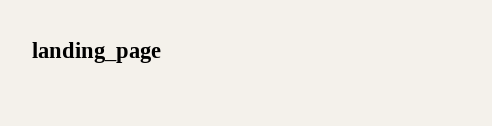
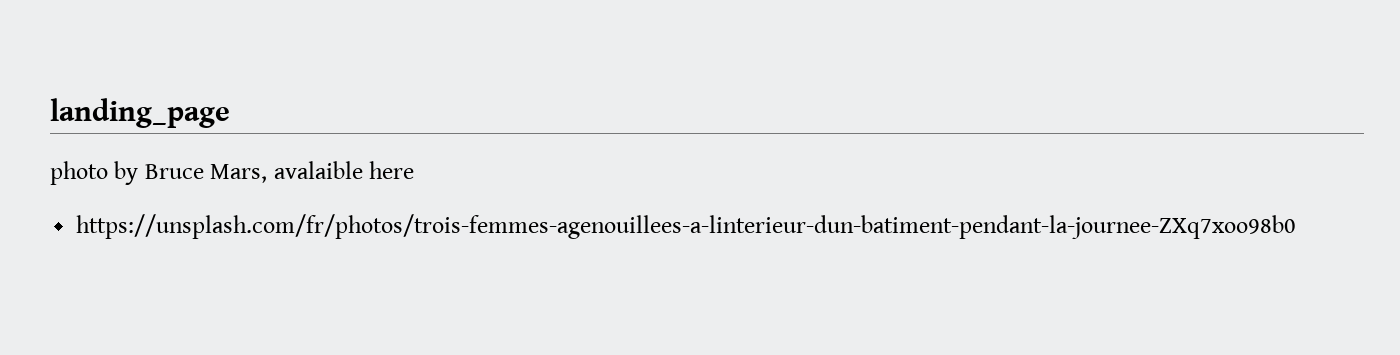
(161, 52) none -> [50,161,415,185] [76,214,1297,239] // photo by Bruce Mars, avalaible here // https://unsplash.com/fr/photos/trois-femmes-agenouillees-a-linterieur-dun-batiment-pendant-la-journee-ZXq7xoo98b0

